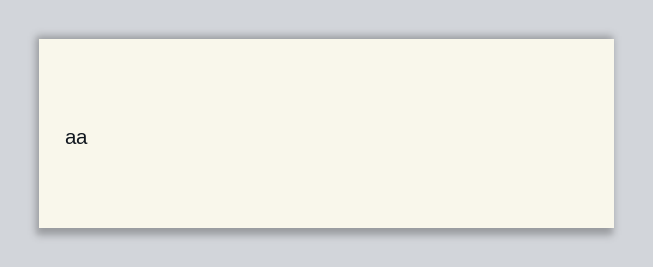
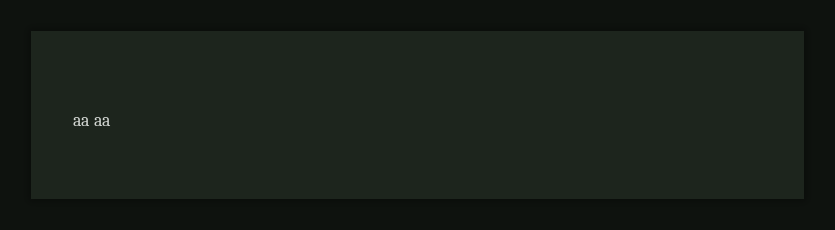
[65,133,88,144] aa -> [73,117,111,126] aa aa

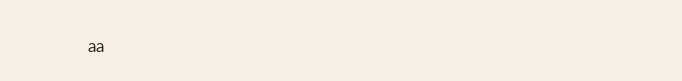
[73,117,111,126] aa aa -> [88,43,104,52] aa

